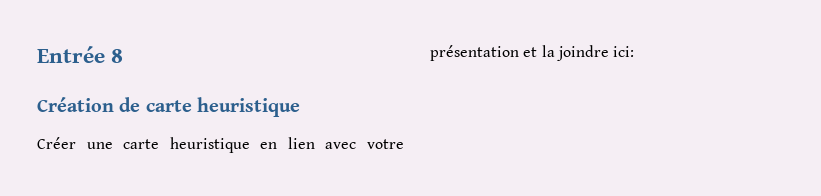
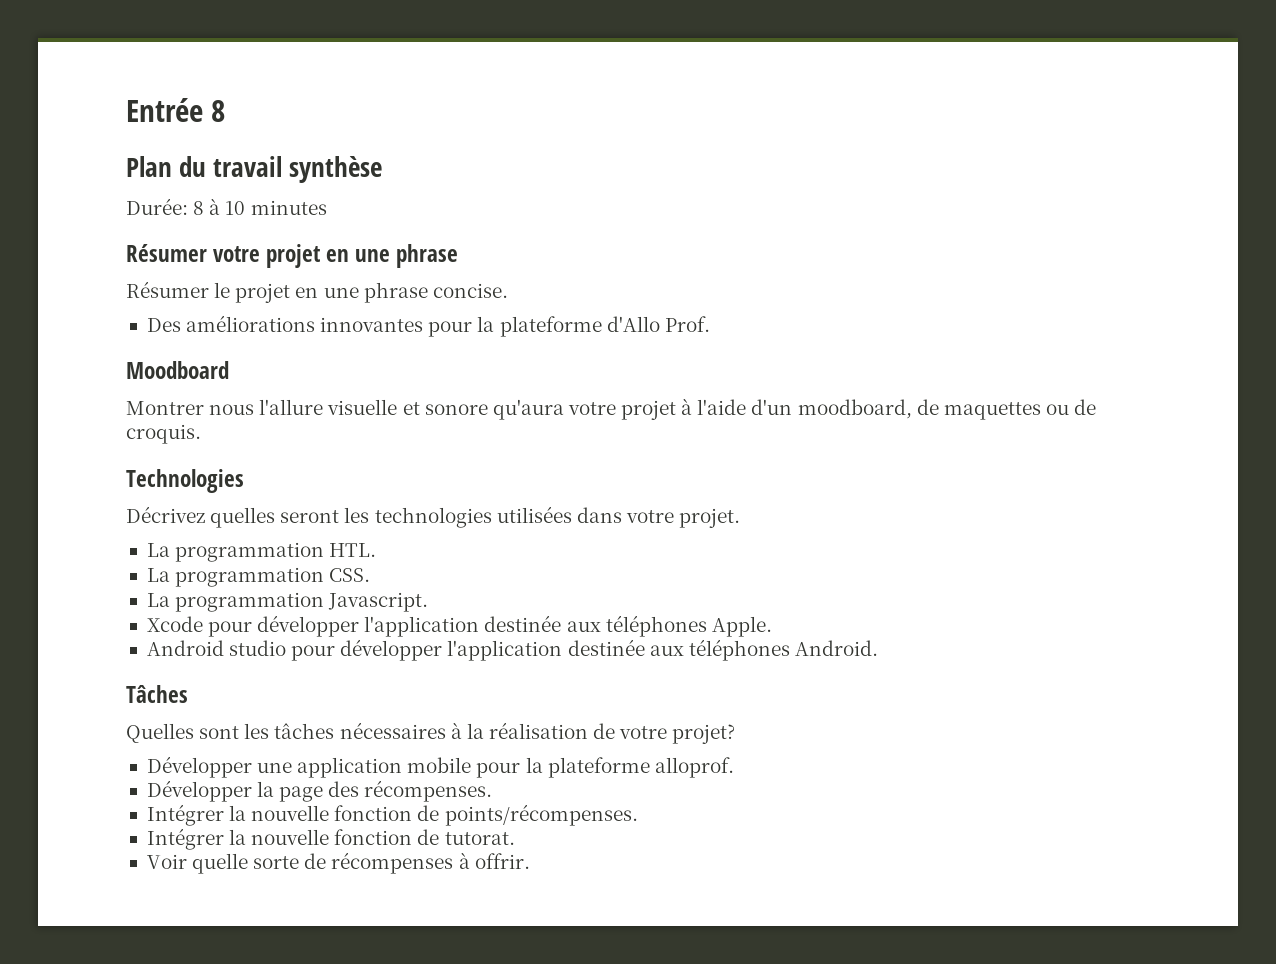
[37,97,301,117] [37,137,404,153] [430,45,635,61] Création de carte heuristique // Créer une carte heuristique en lien avec votre présentation et la joindre ici: -> [126,156,383,183] [126,198,327,215] [126,244,459,268] [126,281,508,303] [146,315,710,337] [126,361,229,379] [126,398,1097,420] [126,424,201,444] [126,469,244,493] [126,506,741,528] [146,542,377,562] [146,567,371,587] [146,592,429,612] [146,615,772,637] [146,639,878,661] [126,685,188,703] [126,722,736,744] [146,756,734,778] [146,780,493,802] [146,804,638,826] [146,828,515,850] [146,852,530,874] Plan du travail synthèse // Durée: 8 à 10 minutes // Résumer votre projet en une phrase // Résumer le projet en une phrase concise. // Des améliorations innovantes pour la plateforme d'Allo Prof. // Moodboard // Montrer nous l'allure visuelle et sonore qu'aura votre projet à l'aide d'un moodboard, de maquettes ou de croquis. // Technologies // Décrivez quelles seront les technologies utilisées dans votre projet. // La programmation HTL. // La programmation CSS. // La programmation Javascript. // Xcode pour développer l'application destinée aux téléphones Apple. // Android studio pour développer l'application destinée aux téléphones Android. // Tâches // Quelles sont les tâches nécessaires à la réalisation de votre projet? // Développer une application mobile pour la plateforme alloprof. // Développer la page des récompenses. // Intégrer la nouvelle fonction de points/récompenses. // Intégrer la nouvelle fonction de tutorat. // Voir quelle sorte de récompenses à offrir.

